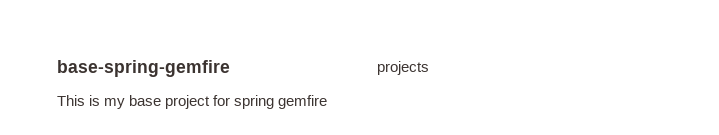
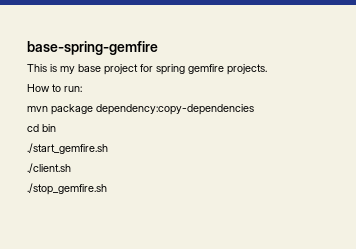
[377,61,429,75] projects -> [227,64,267,75] [27,84,82,92] [27,104,254,115] [27,124,56,132] [27,143,108,154] [27,163,71,173] [27,183,107,195] projects. // How to run: // mvn package dependency:copy-dependencies // cd bin // ./start_gemfire.sh // ./client.sh // ./stop_gemfire.sh

